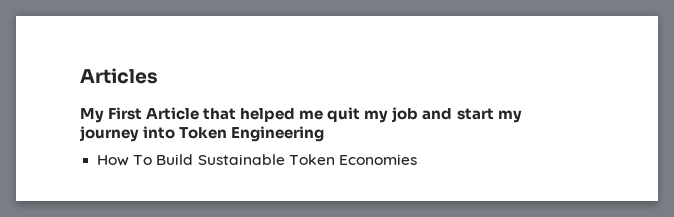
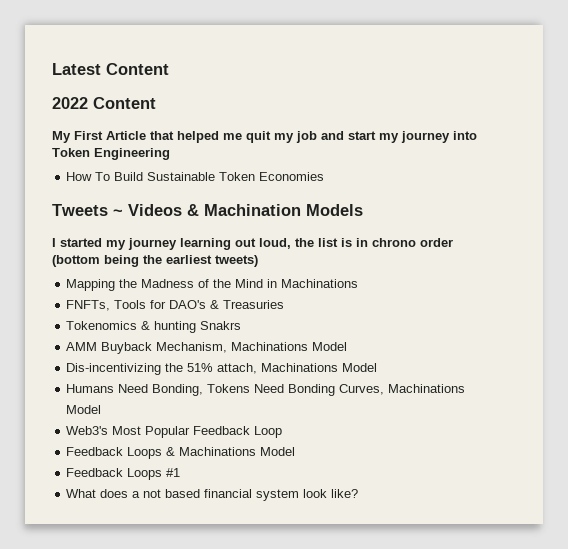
[80,68,158,84] Articles -> [52,63,169,75] [52,97,156,109] Latest Content // 2022 Content
(417, 159) none -> [52,204,363,216] [52,238,453,250] [52,255,258,267] [66,279,359,291] [66,300,285,311] [66,321,242,333] [66,342,348,354] [66,363,378,375] [66,384,466,396] [66,405,102,414] [66,426,283,438] [66,447,296,459] [66,468,181,480] [66,489,359,501] // Tweets ~ Videos & Machination Models // I started my journey learning out loud, the list is in chrono order (bottom being the earliest tweets) // Mapping the Madness of the Mind in Machinations // FNFTs, Tools for DAO's & Treasuries // Tokenomics & hunting Snakrs // AMM Buyback Mechanism, Machinations Model // Dis-incentivizing the 51% attach, Machinations Model // Humans Need Bonding, Tokens Need Bonding Curves, Machinations Model // Web3's Most Popular Feedback Loop // Feedback Loops & Machinations Model // Feedback Loops #1 // What does a not based financial system look like?

